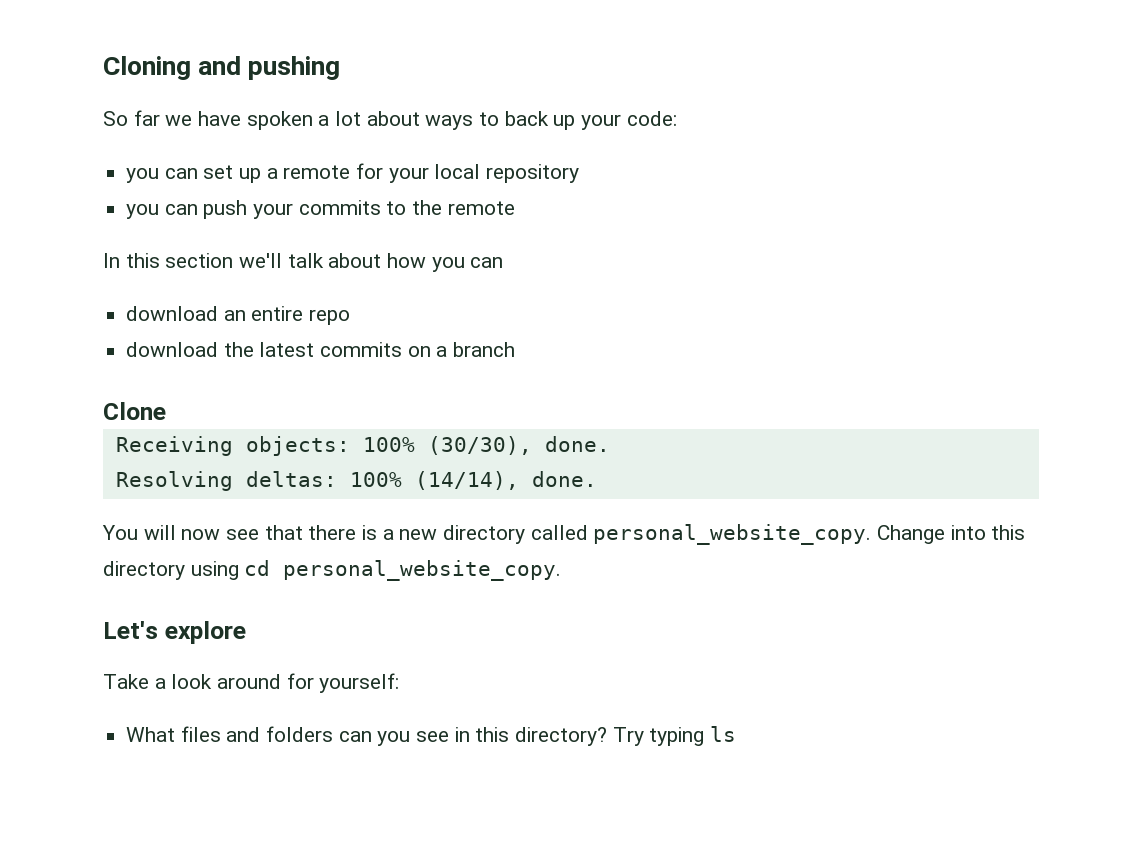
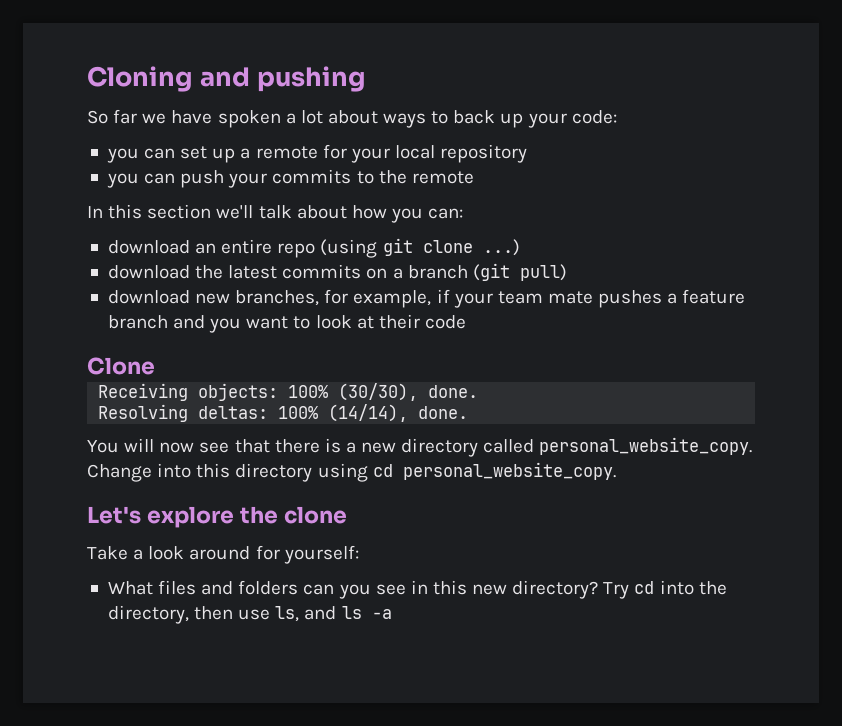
[470,257,504,268] can -> [428,208,464,219] can:
(351, 317) none -> [320,238,520,258] (using git clone ...)
(516, 349) none -> [472,263,567,281] [107,289,746,308] [107,314,466,333] (git pull) // download new branches, for example, if your team mate pushes a feature branch and you want to look at their code
(246, 632) none -> [239,506,347,524] the clone
(510, 734) none -> [472,584,508,595] new
[649,726,737,746] typing ls -> [634,580,727,595] [107,605,392,624] cd into the directory, then use ls, and ls -a

